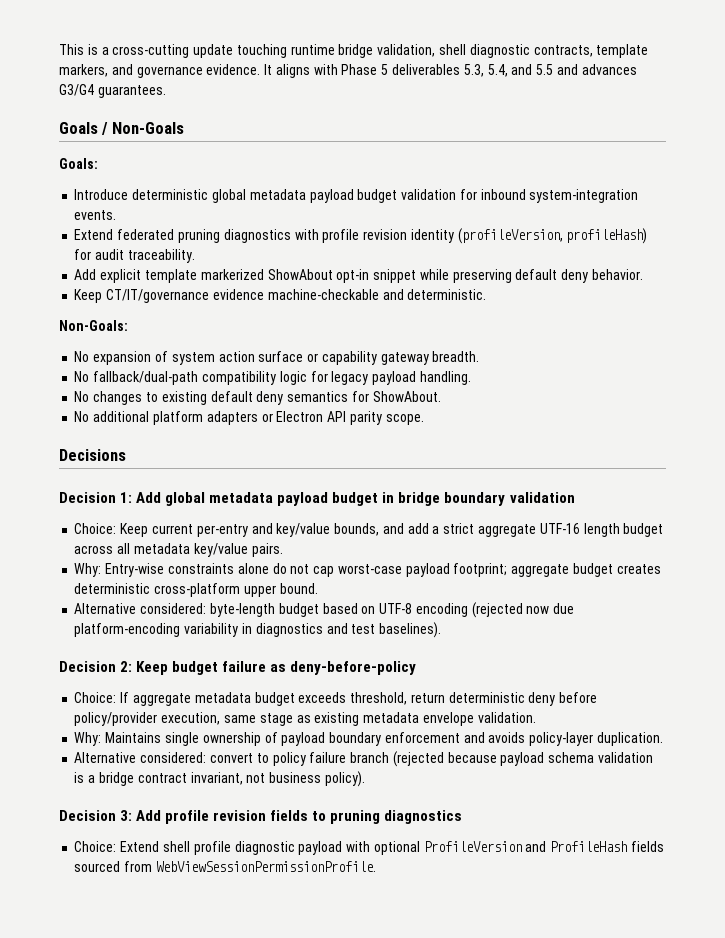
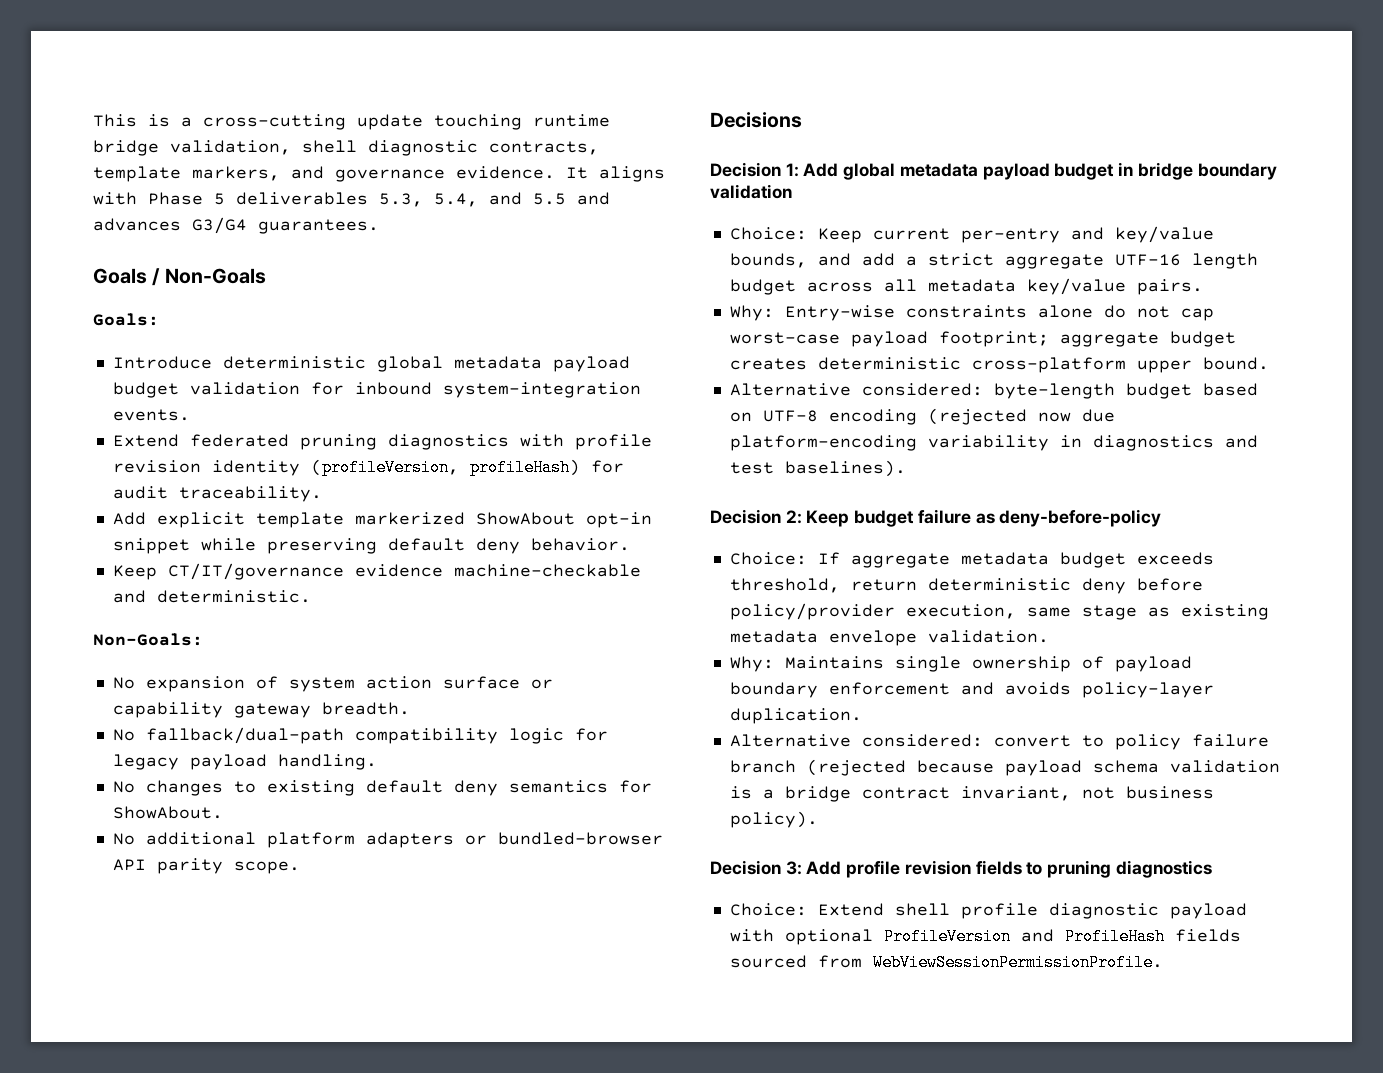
[276,411,324,422] Electron -> [497,832,663,845] bundled-browser

